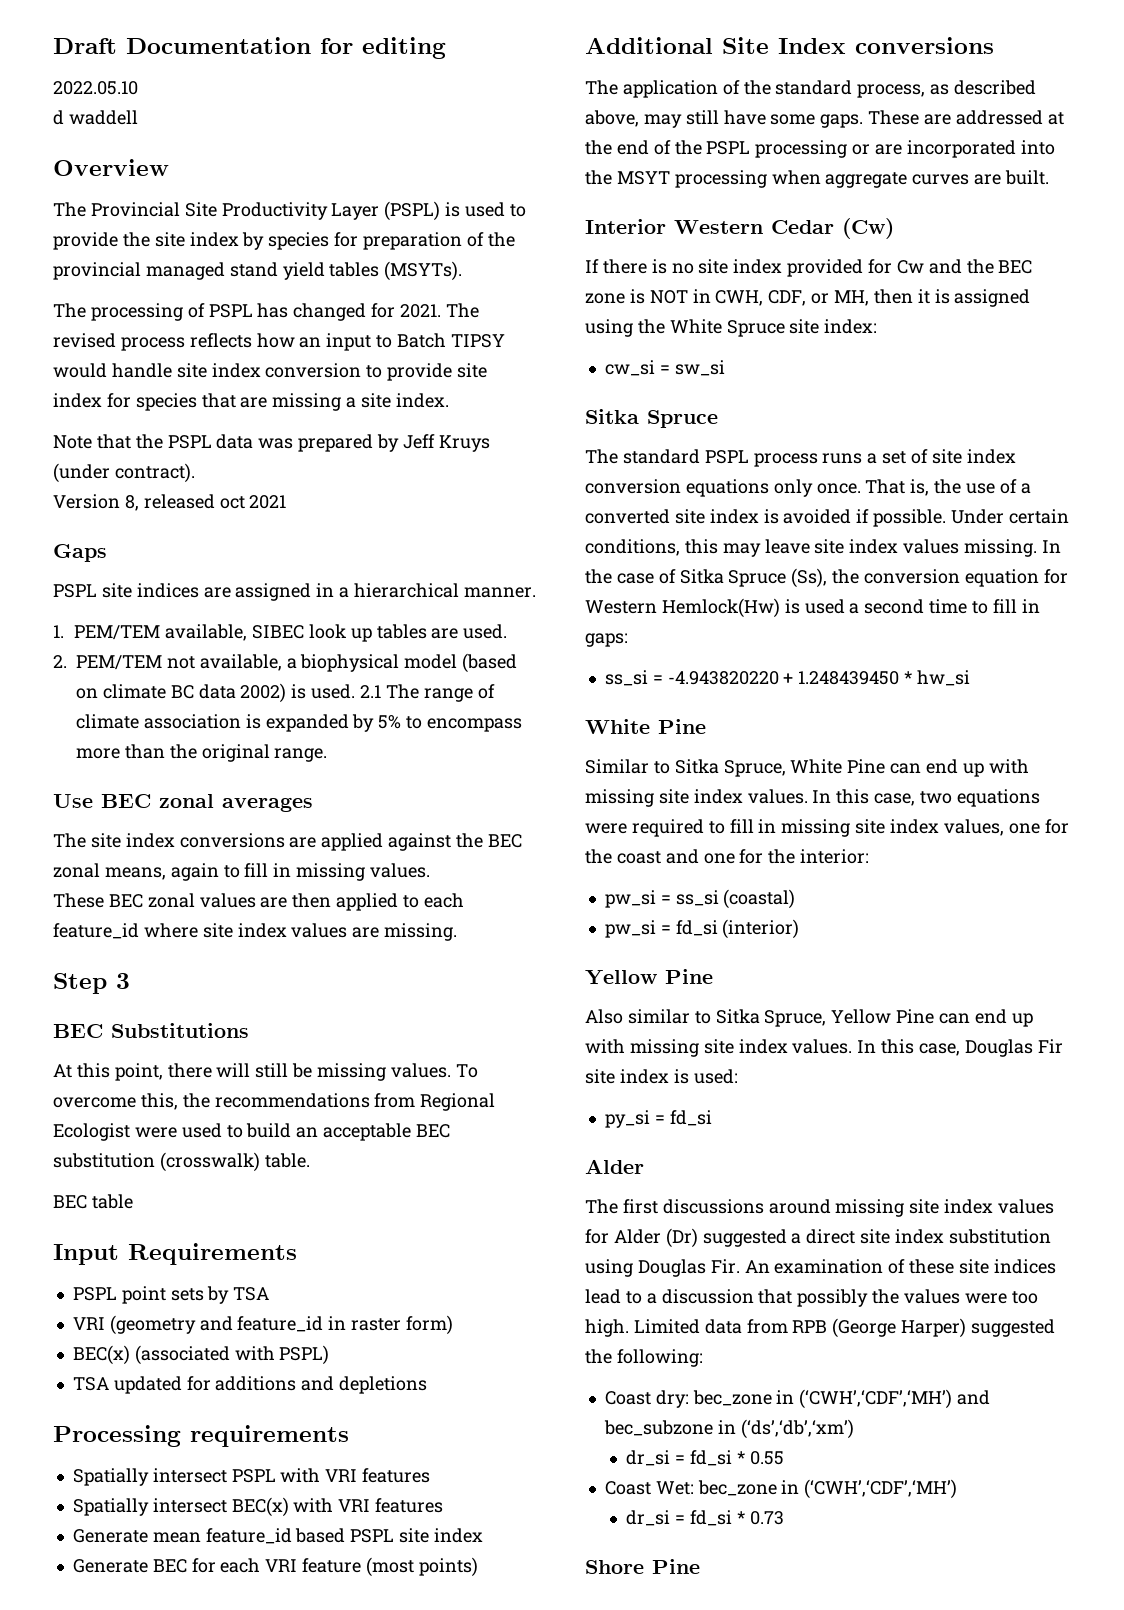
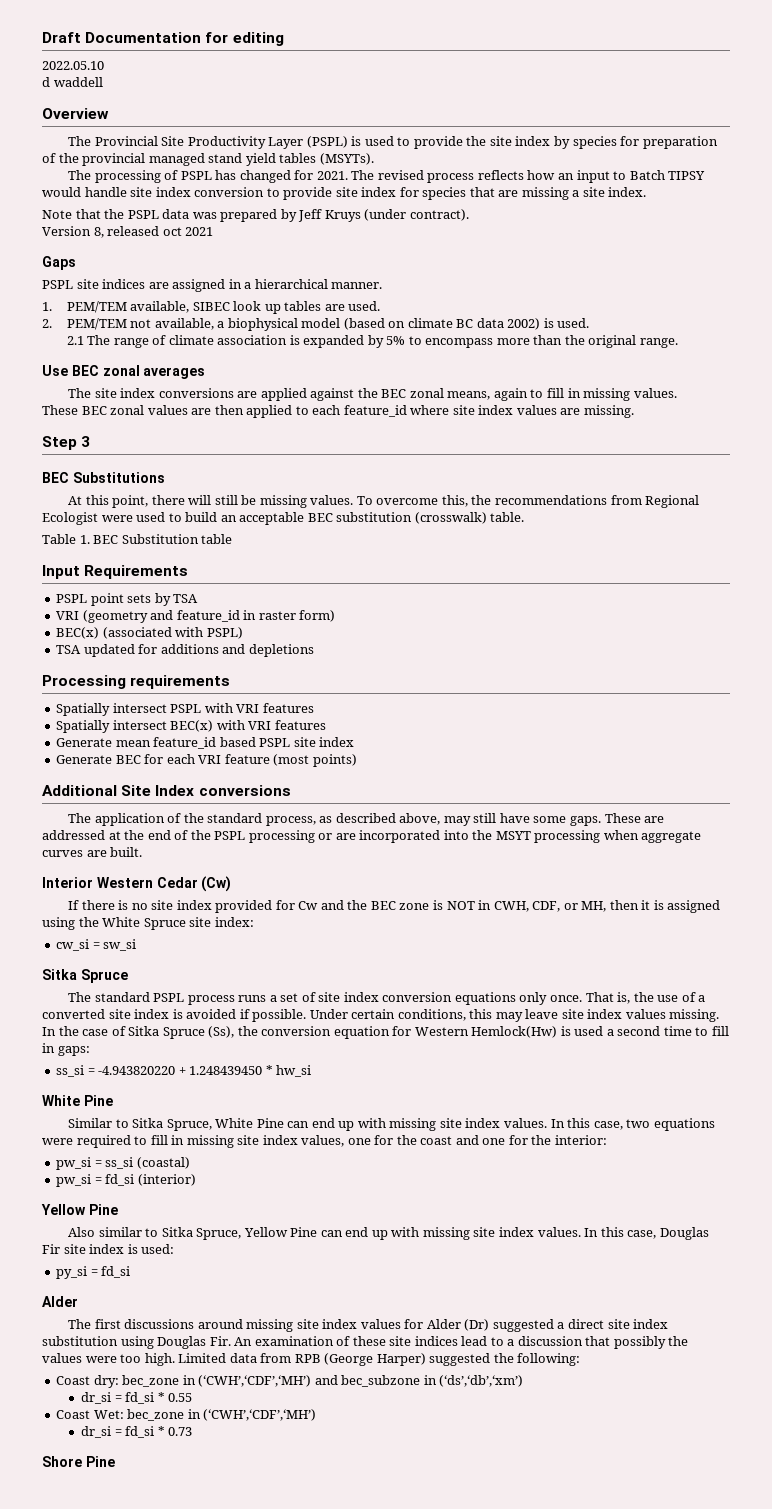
(356, 691) none -> (590, 323) //
[53,1195,87,1209] BEC -> [42,534,199,544] Table 1. BEC Substitution

